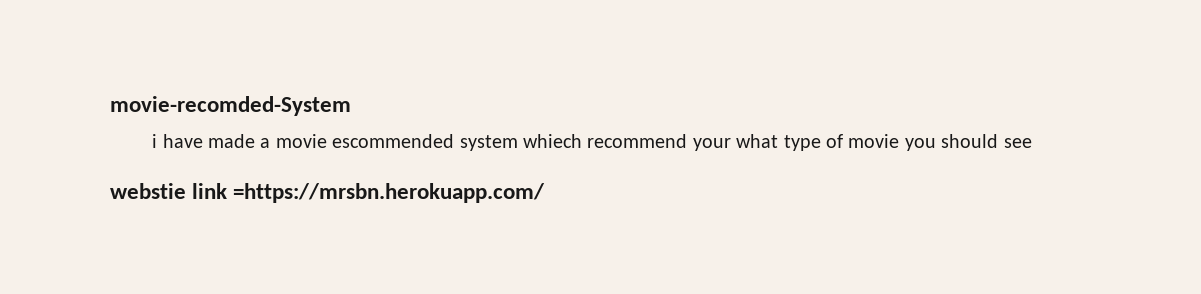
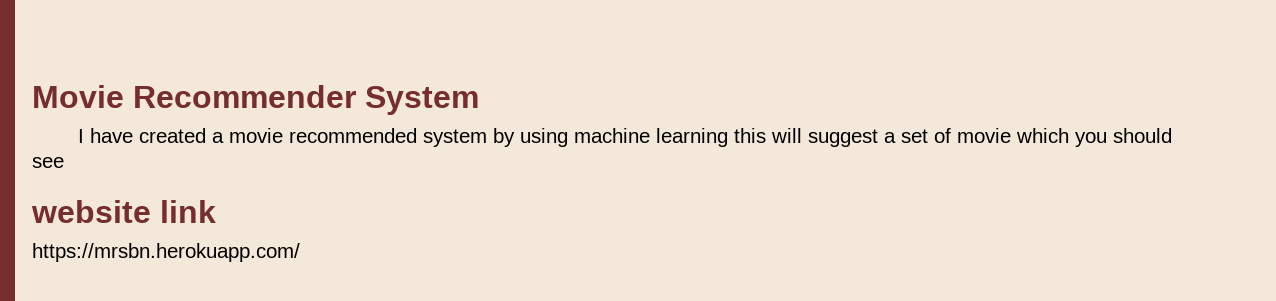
[110,96,351,116] [152,134,821,151] movie-recomded-System // i have made a movie escommended system whiech recommend your what type -> [32,85,479,115] [77,128,928,147] Movie Recommender System // I have created a movie recommended system by using machine learning this will suggest a set
(900, 141) none -> [1015,128,1069,143] which
[110,183,186,199] webstie -> [31,200,151,223] website
[233,183,546,203] =https://mrsbn.herokuapp.com/ -> [32,243,300,262] // https://mrsbn.herokuapp.com/

